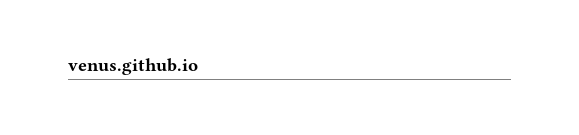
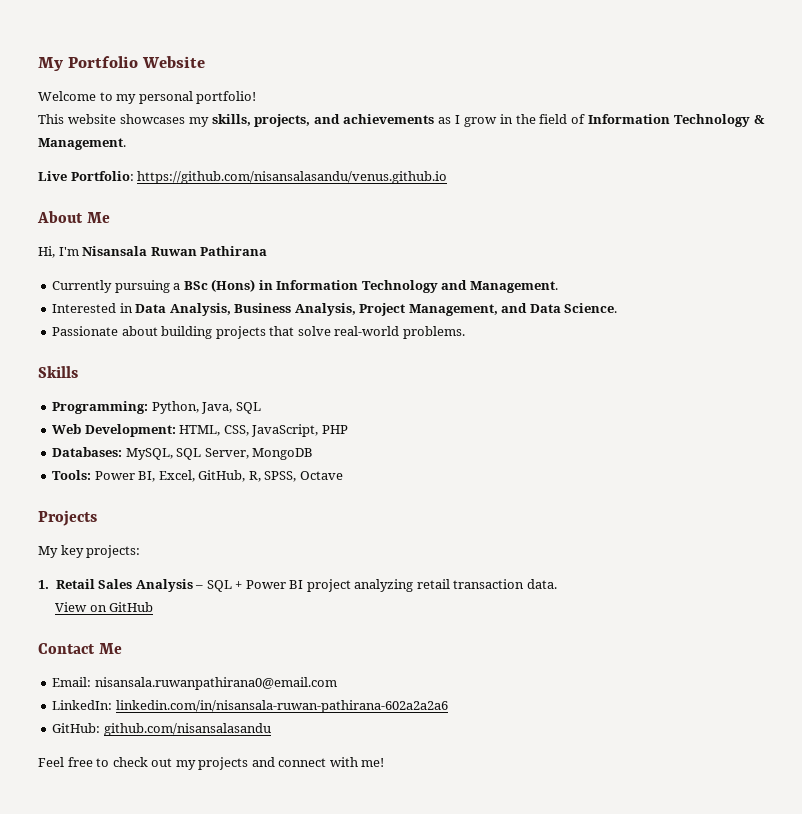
[68,58,198,75] venus.github.io -> [38,56,206,71] [38,91,257,104] [38,114,765,127] [38,138,126,150] [38,171,448,184] [37,211,110,223] [38,246,268,258] [52,279,558,293] [52,303,618,316] [52,326,465,339] [38,366,78,378] [52,401,261,414] [52,424,348,437] [52,447,314,460] [52,470,343,482] [38,510,97,526] [38,545,141,558] [38,579,557,592] [55,602,154,612] [38,643,122,654] [52,677,337,690] [52,700,448,713] [52,723,271,736] [38,757,385,770] My Portfolio Website // Welcome to my personal portfolio! // This website showcases my skills, projects, and achievements as I grow in the field of Information Technology & Management. // Live Portfolio: https://github.com/nisansalasandu/venus.github.io // About Me // Hi, I'm Nisansala Ruwan Pathirana // Currently pursuing a BSc (Hons) in Information Technology and Management. // Interested in Data Analysis, Business Analysis, Project Management, and Data Science. // Passionate about building projects that solve real-world problems. // Skills // Programming: Python, Java, SQL // Web Development: HTML, CSS, JavaScript, PHP // Databases: MySQL, SQL Server, MongoDB // Tools: Power BI, Excel, GitHub, R, SPSS, Octave // Projects // My key projects: // 1. Retail Sales Analysis – SQL + Power BI project analyzing retail transaction data. // View on GitHub // Contact Me // Email: nisansala.ruwanpathirana0@email.com // LinkedIn: linkedin.com/in/nisansala-ruwan-pathirana-602a2a2a6 // GitHub: github.com/nisansalasandu // Feel free to check out my projects and connect with me!

